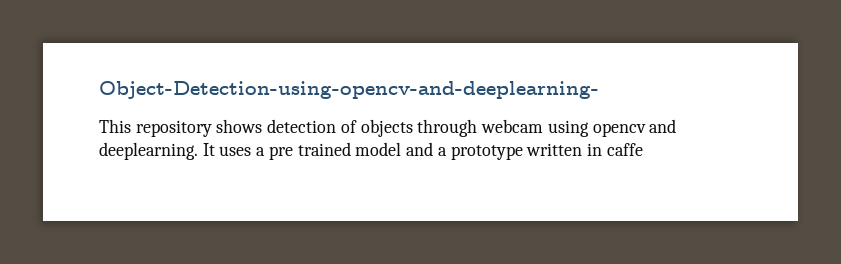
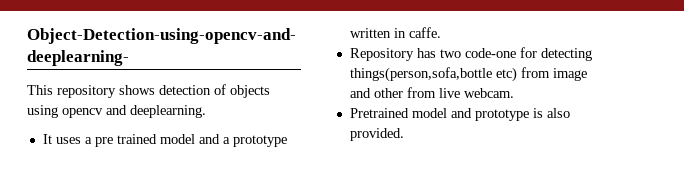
[417,119,544,137] through webcam -> (270, 91) none
(198, 151) none -> (206, 111) //
[606,143,643,156] caffe -> [408,27,441,38] [349,47,592,61] [349,67,587,82] [349,87,514,98] [349,108,570,121] [349,128,404,141] caffe. // Repository has two code-one for detecting things(person,sofa,bottle etc) from image and other from live webcam. // Pretrained model and prototype is also provided.

